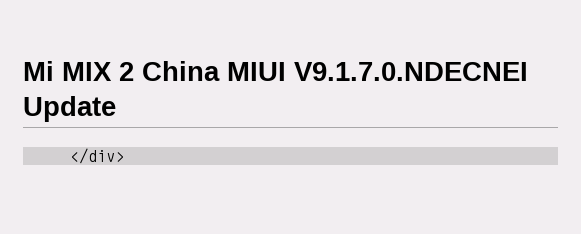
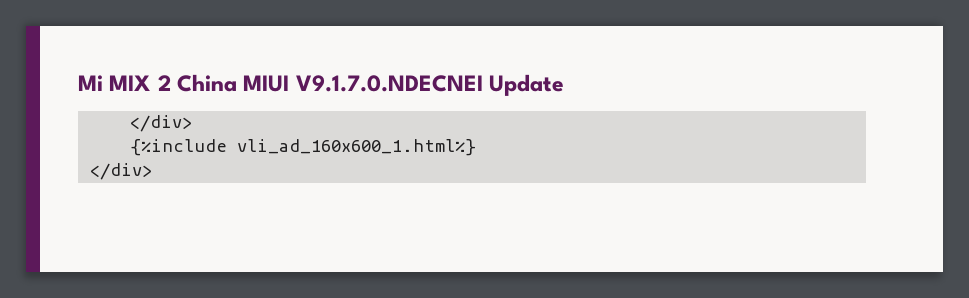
(124, 156) none -> [129,139,476,156] [89,163,152,180] // {%include vli_ad_160x600_1.html%} // </div>

